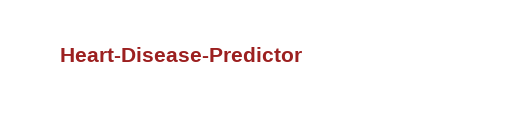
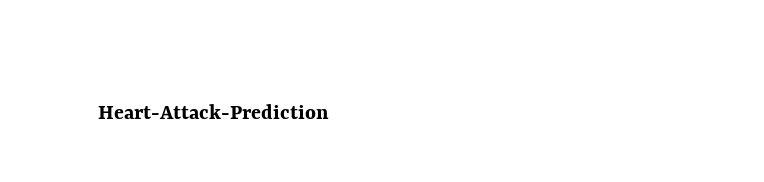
[60,47,302,62] Heart-Disease-Predictor -> [98,104,329,119] Heart-Attack-Prediction

